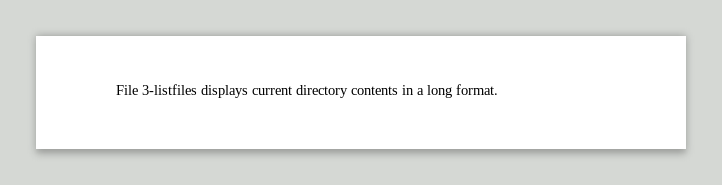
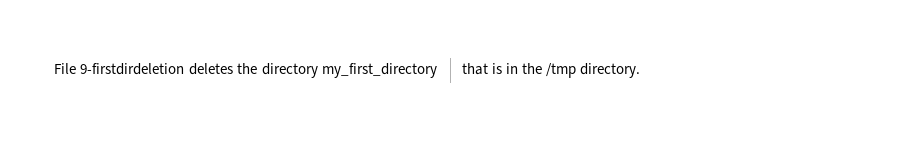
[142,84,498,98] 3-listfiles displays current directory contents in a long format. -> [80,63,641,78] 9-firstdirdeletion deletes the directory my_first_directory that is in the /tmp directory.

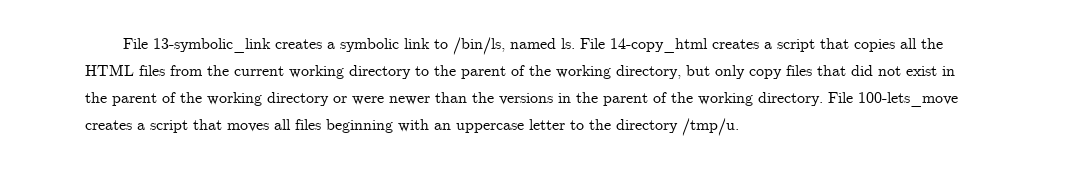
[54,63,641,78] File 9-firstdirdeletion deletes the directory my_first_directory that is in the /tmp directory. -> [123,37,944,55] [85,64,955,79] [85,92,958,107] [85,118,739,136] File 13-symbolic_link creates a symbolic link to /bin/ls, named ls. File 14-copy_html creates a script that copies all the HTML files from the current working directory to the parent of the working directory, but only copy files that did not exist in the parent of the working directory or were newer than the versions in the parent of the working directory. File 100-lets_move creates a script that moves all files beginning with an uppercase letter to the directory /tmp/u.

